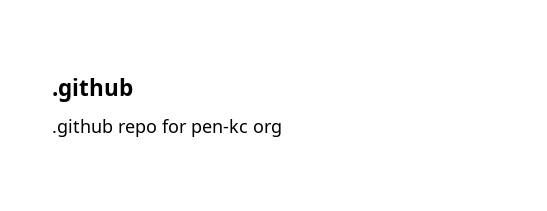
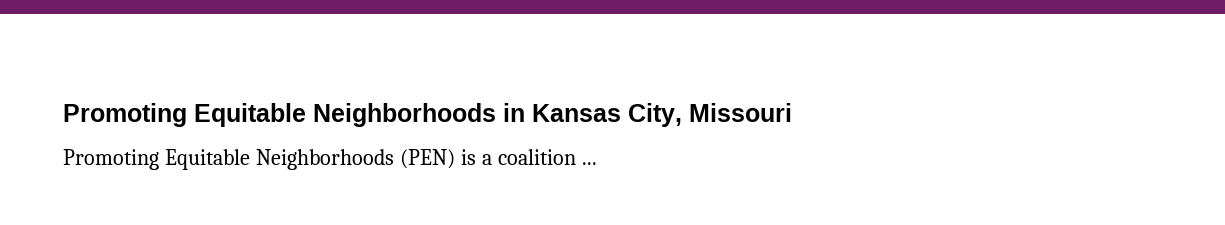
[52,78,133,102] [52,119,282,137] .github // .github repo for pen-kc org -> [63,103,792,127] [63,149,597,170] Promoting Equitable Neighborhoods in Kansas City, Missouri // Promoting Equitable Neighborhoods (PEN) is a coalition ...

